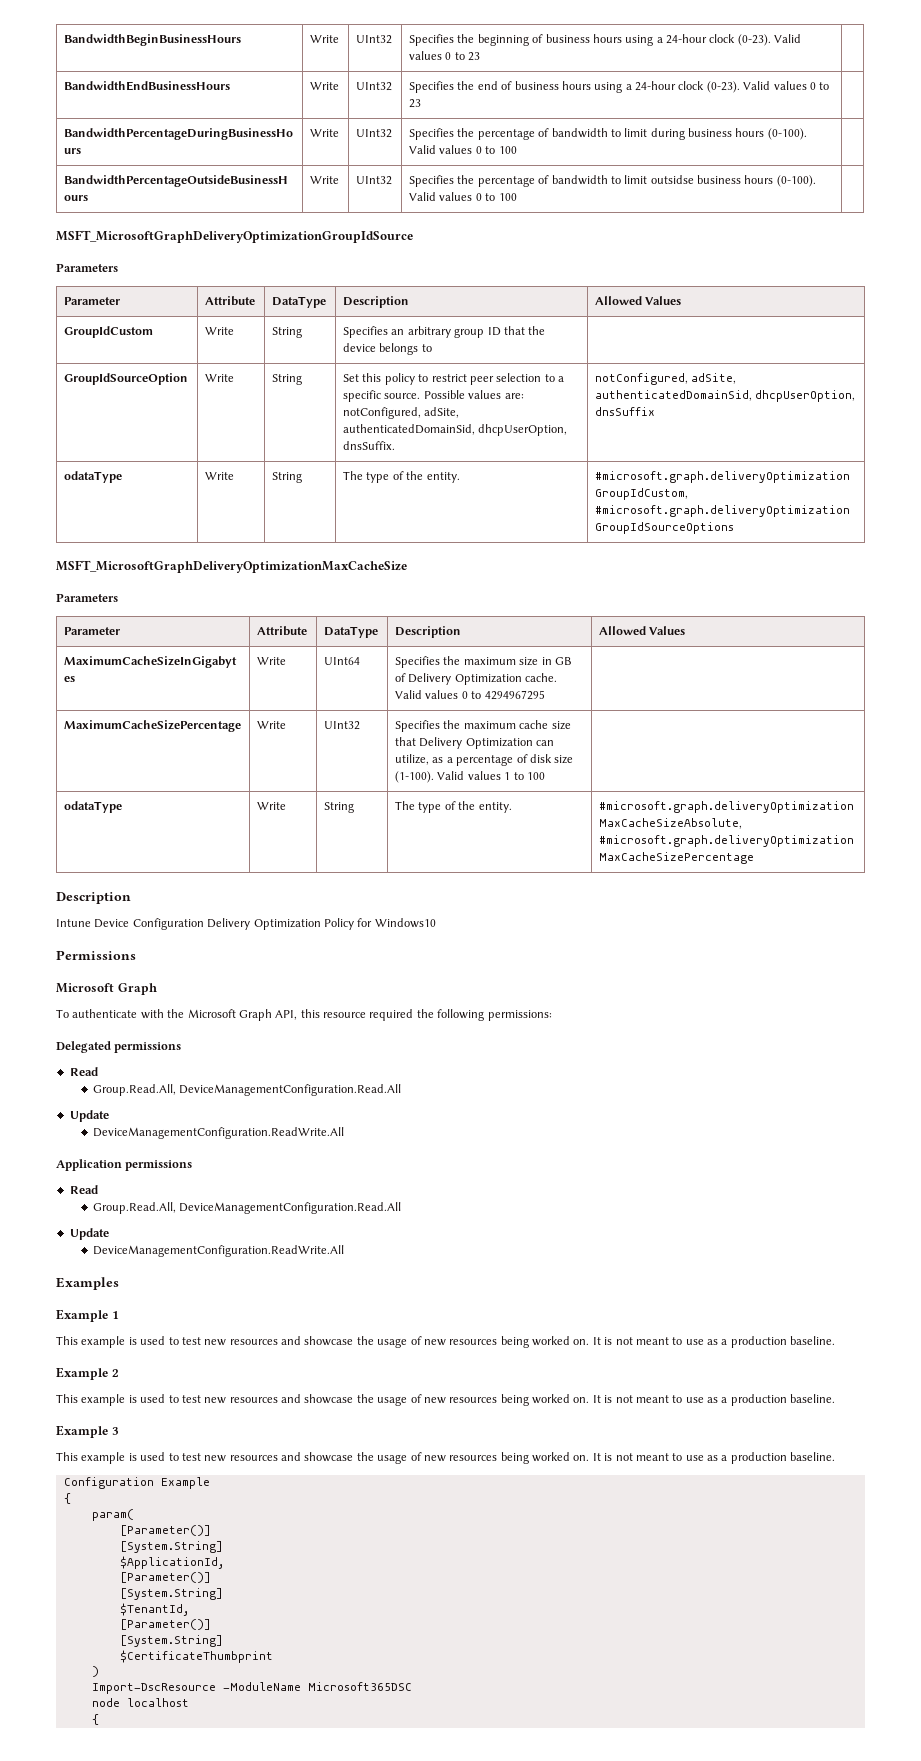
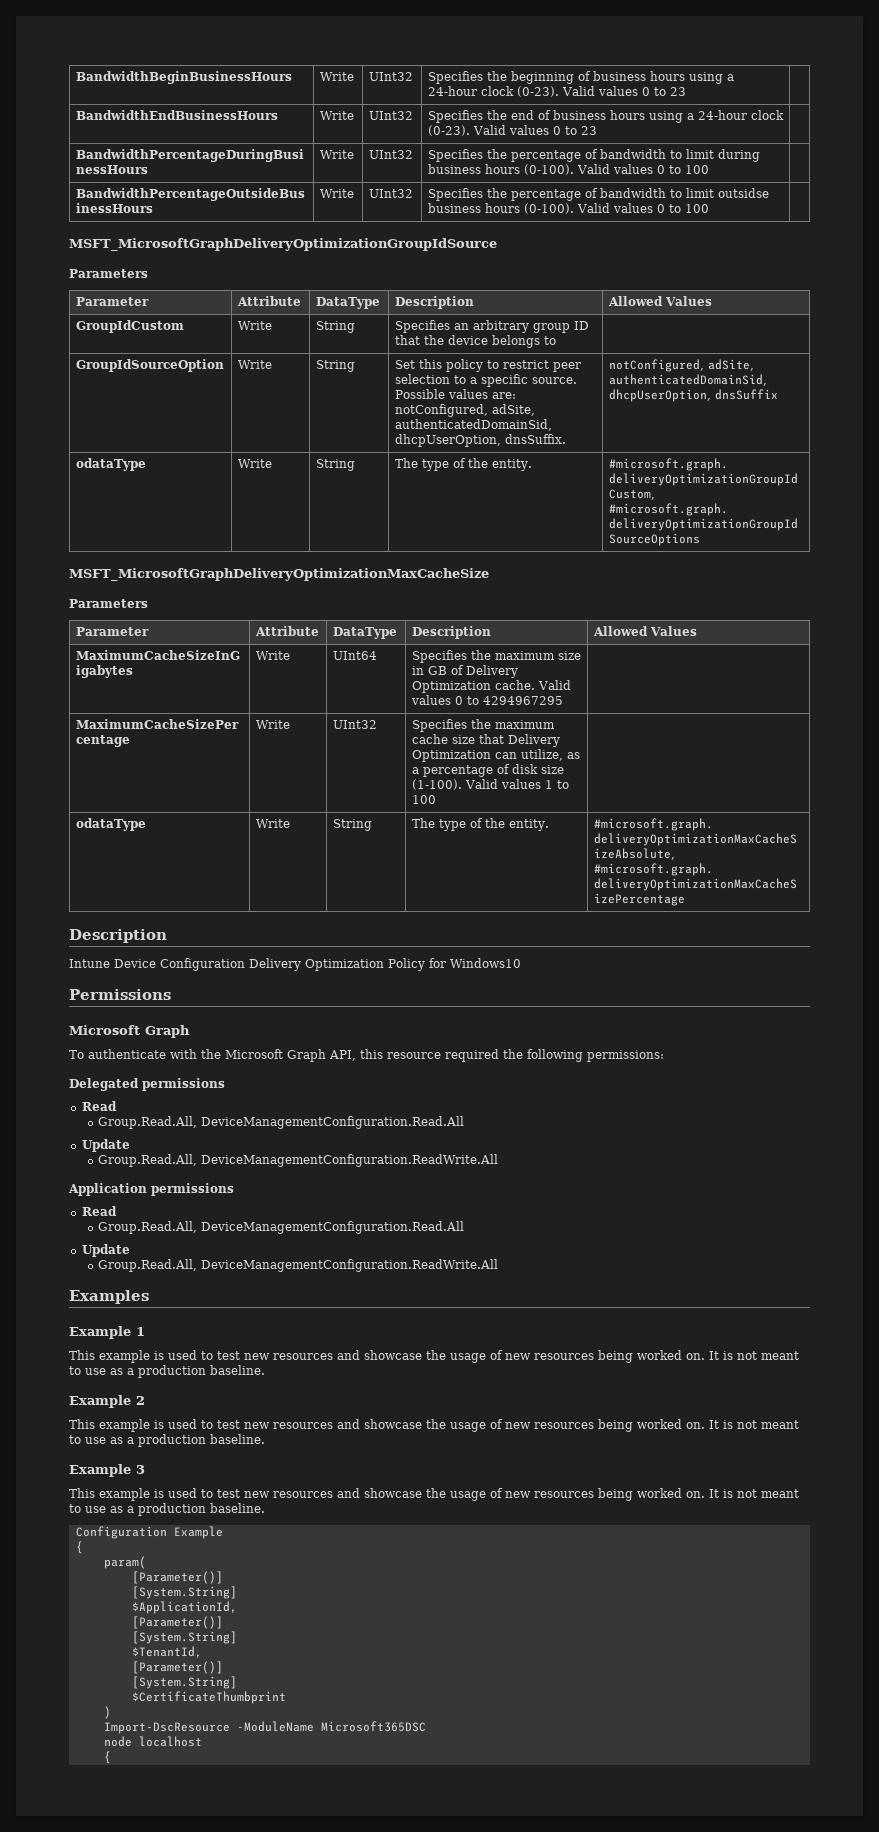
(109, 1116) none -> [98,1154,198,1167] Group.Read.All,
(109, 1234) none -> [98,1259,198,1272] Group.Read.All,

